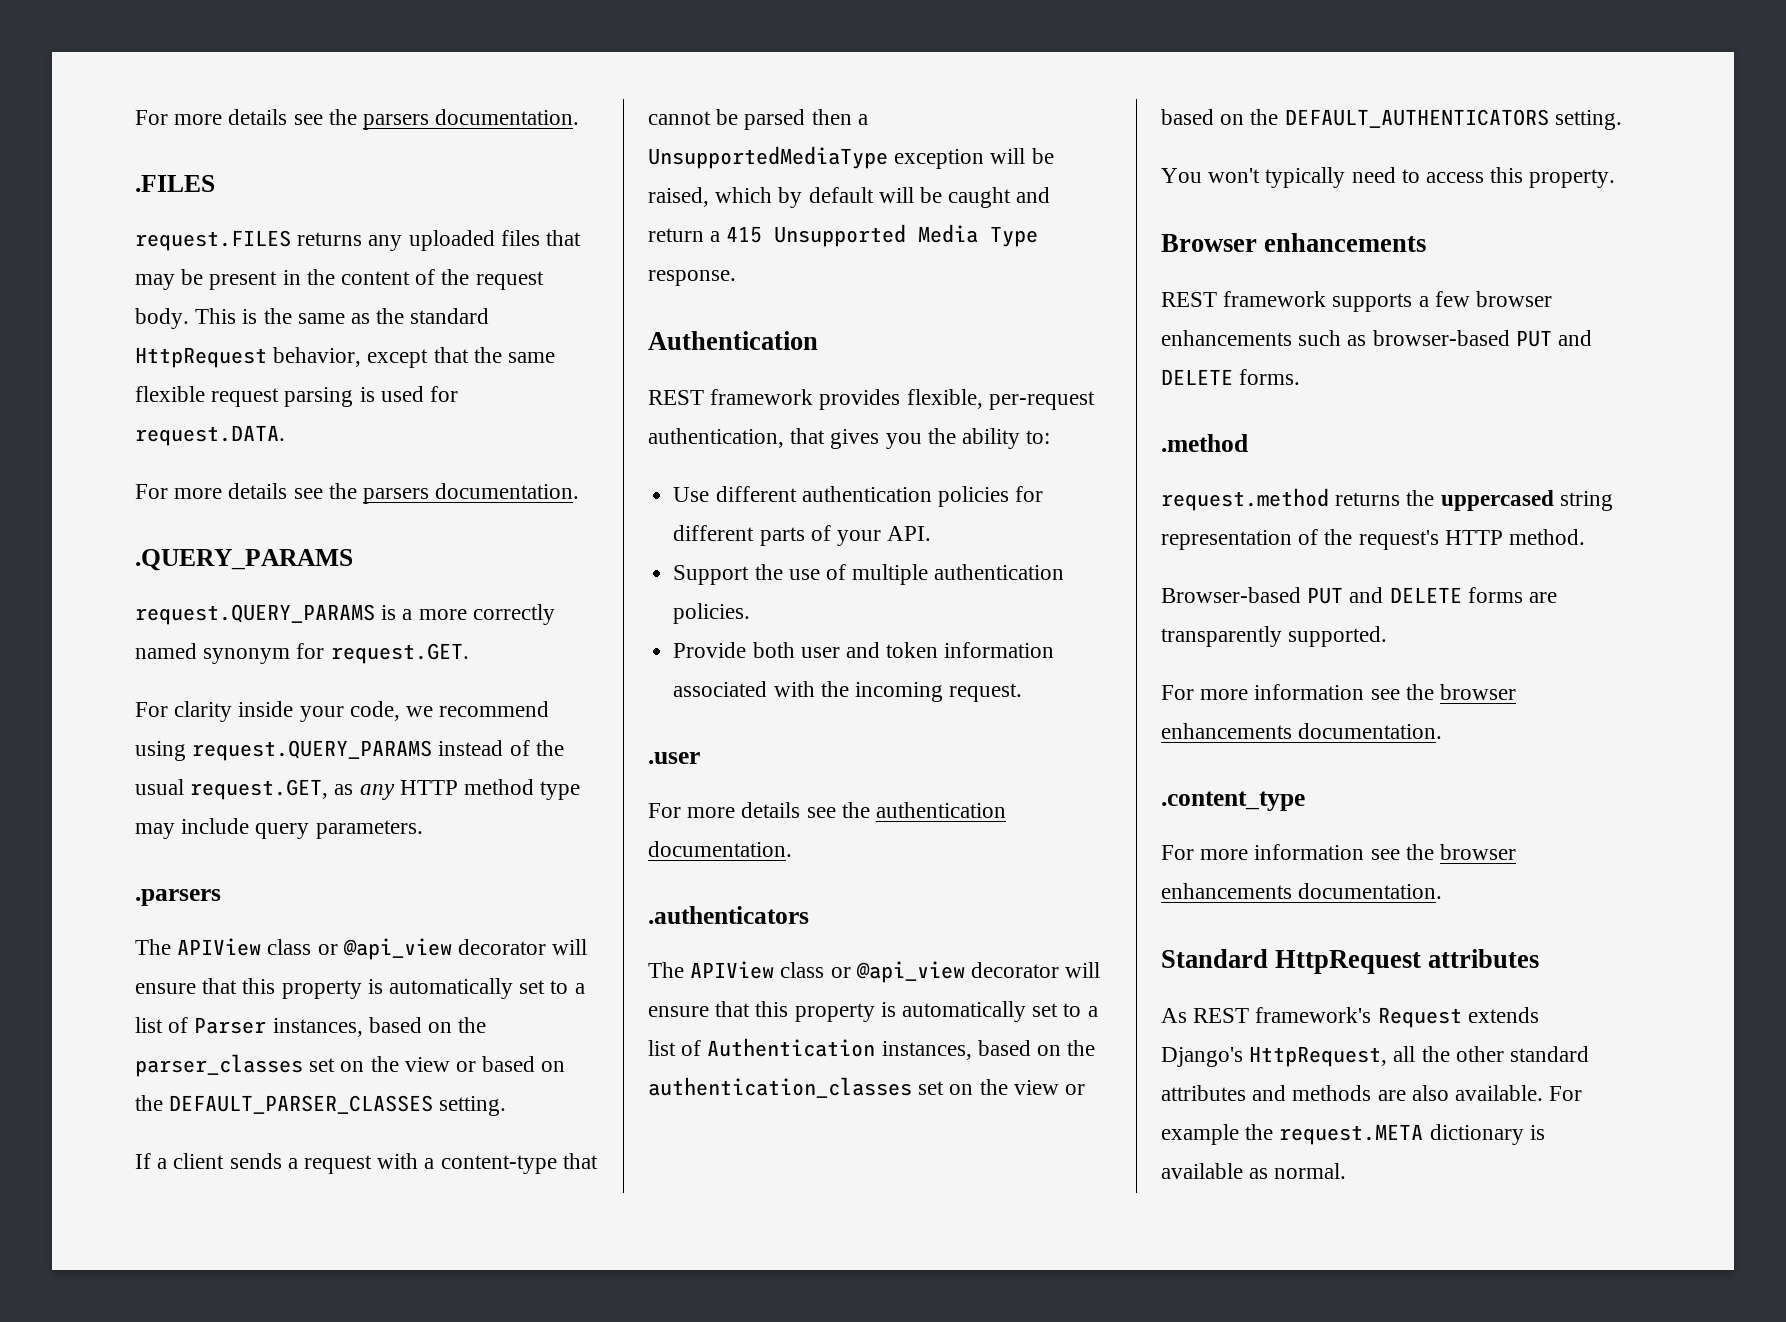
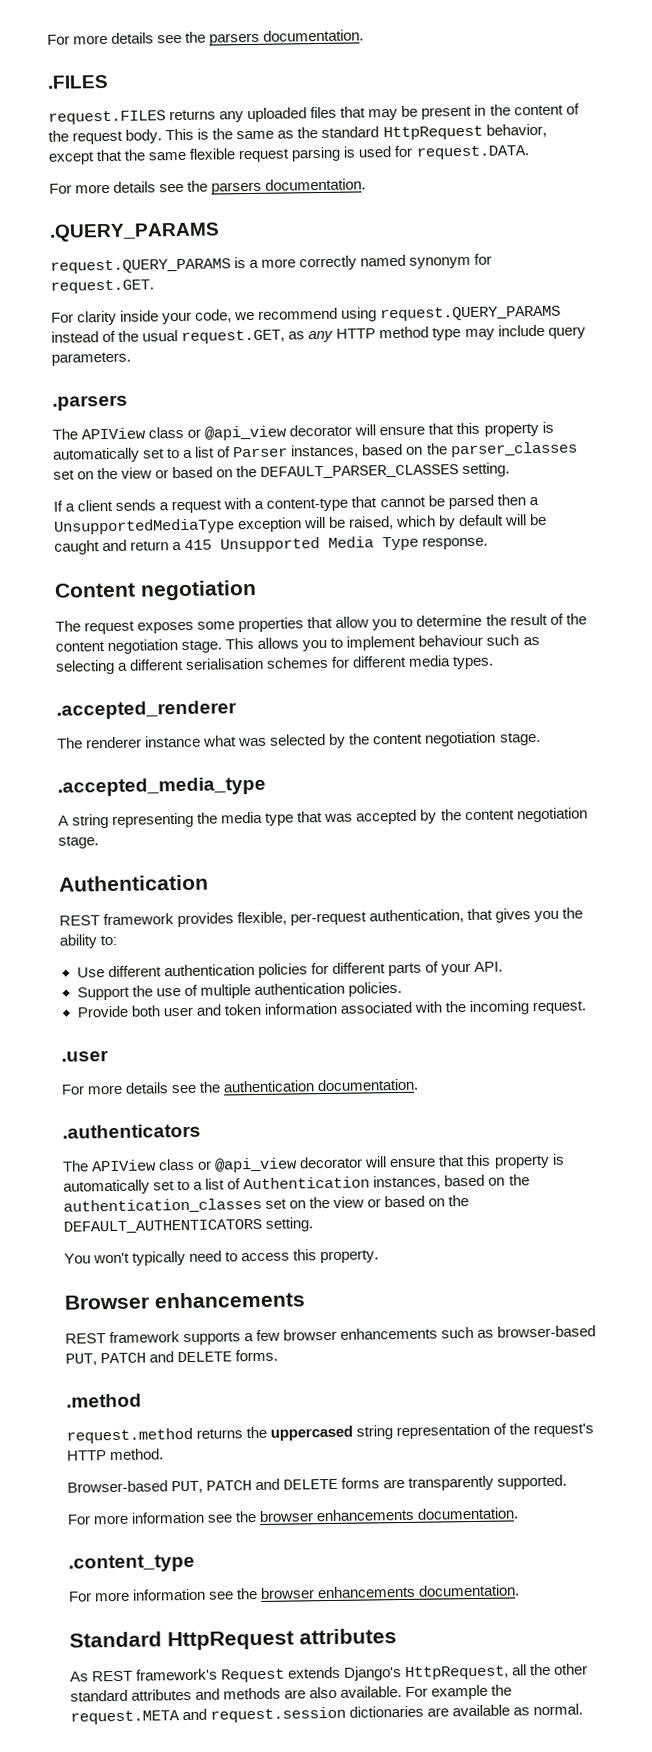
(736, 278) none -> [54,579,257,601] [55,613,587,635] [55,634,540,655] [55,655,495,675] [56,700,237,720] [57,731,541,749] [57,776,266,797] [58,807,588,829] [58,835,99,849] // Content negotiation // The request exposes some properties that allow you to determine the result of the content negotiation stage. This allows you to implement behaviour such as selecting a different serialisation schemes for different media types. // .accepted_renderer // The renderer instance what was selected by the content negotiation stage. // .accepted_media_type // A string representing the media type that was accepted by the content negotiation stage.
[1515,330,1552,347] PUT -> [65,1352,147,1366] PUT, PATCH
[1307,587,1344,604] PUT -> [171,1480,253,1494] PUT, PATCH
[1429,1124,1545,1145] dictionary is -> [182,1705,450,1723] and request.session dictionaries are

